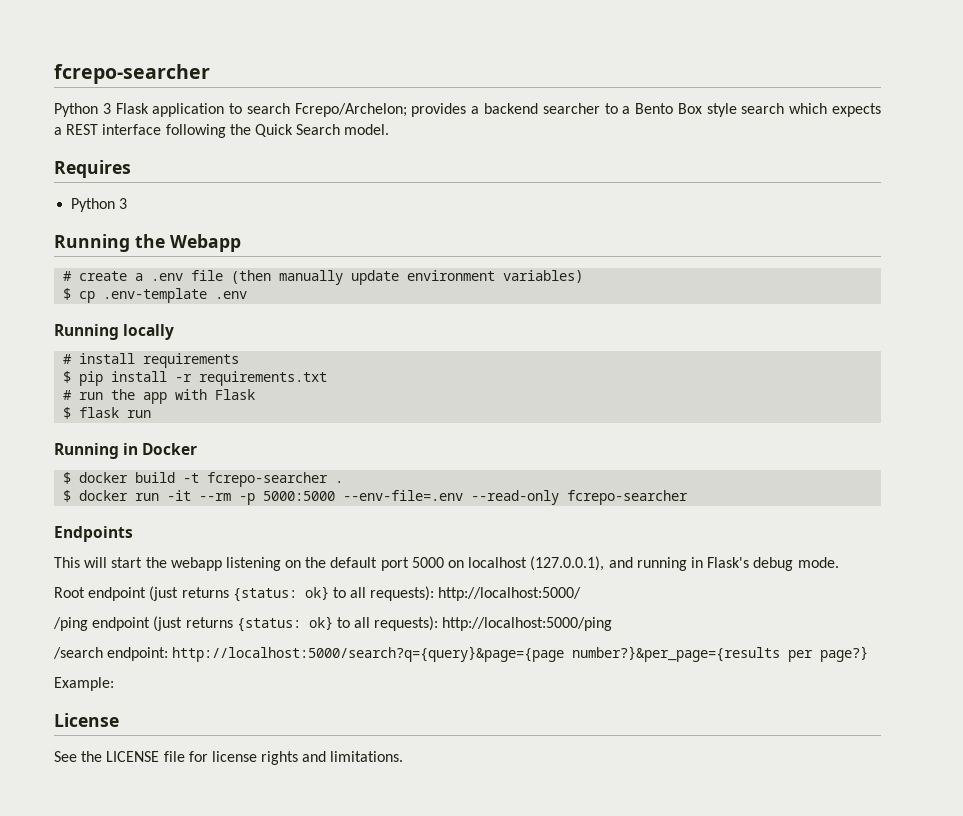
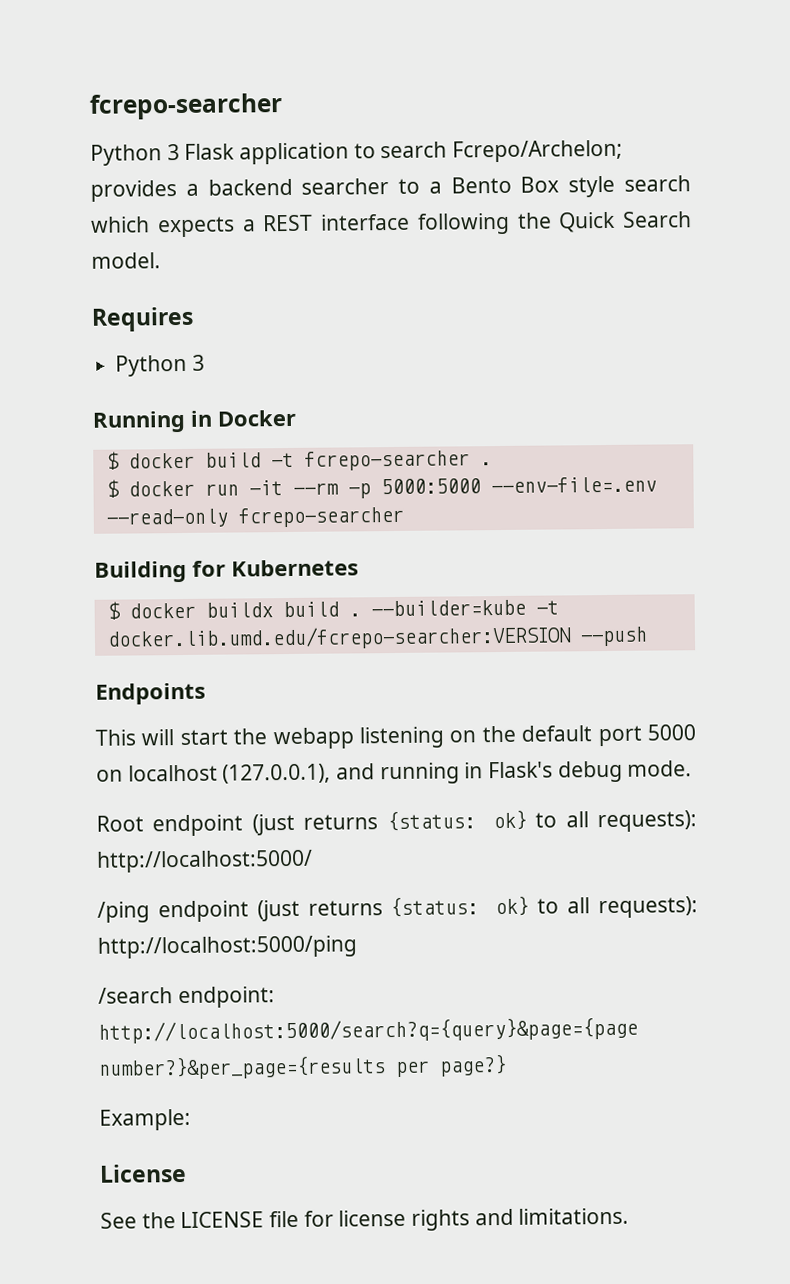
[54,234,241,252] [63,270,584,285] [63,288,248,303] [54,324,175,340] [63,353,240,368] [63,371,328,386] [63,389,256,404] [63,407,152,419] // Running the Webapp // # create a .env file (then manually update environment variables) // $ cp .env-template .env // Running locally // # install requirements // $ pip install -r requirements.txt // # run the app with Flask // $ flask run -> (205, 362) none
(689, 497) none -> [94,559,359,583] [106,599,559,620] [106,625,648,651] // Building for Kubernetes // $ docker buildx build . --builder=kube -t docker.lib.umd.edu/fcrepo-searcher:VERSION --push

